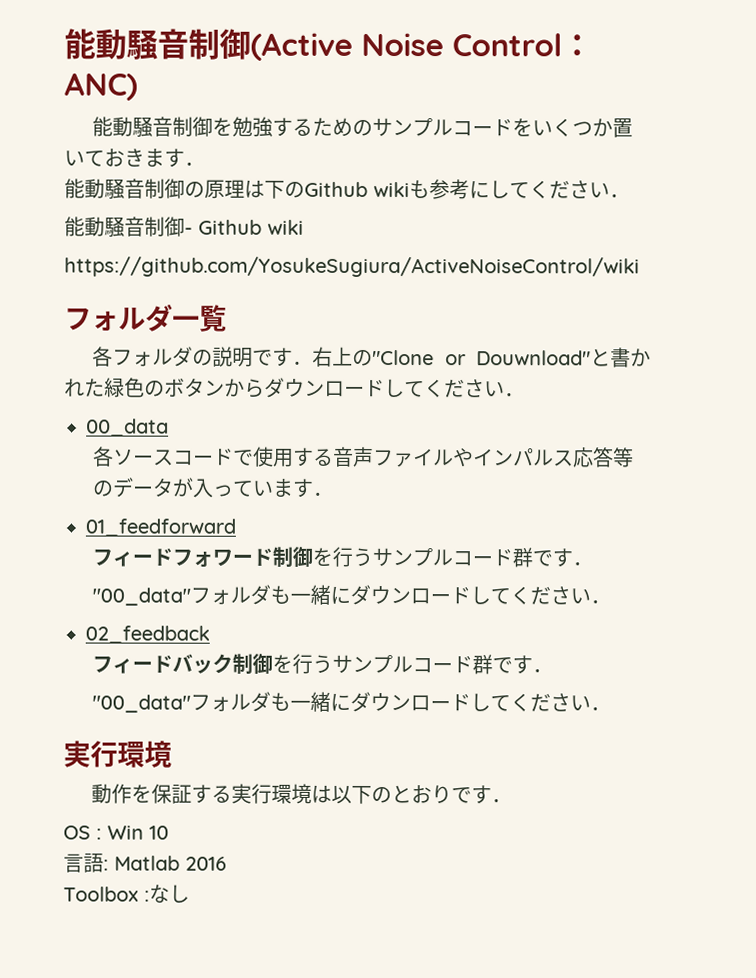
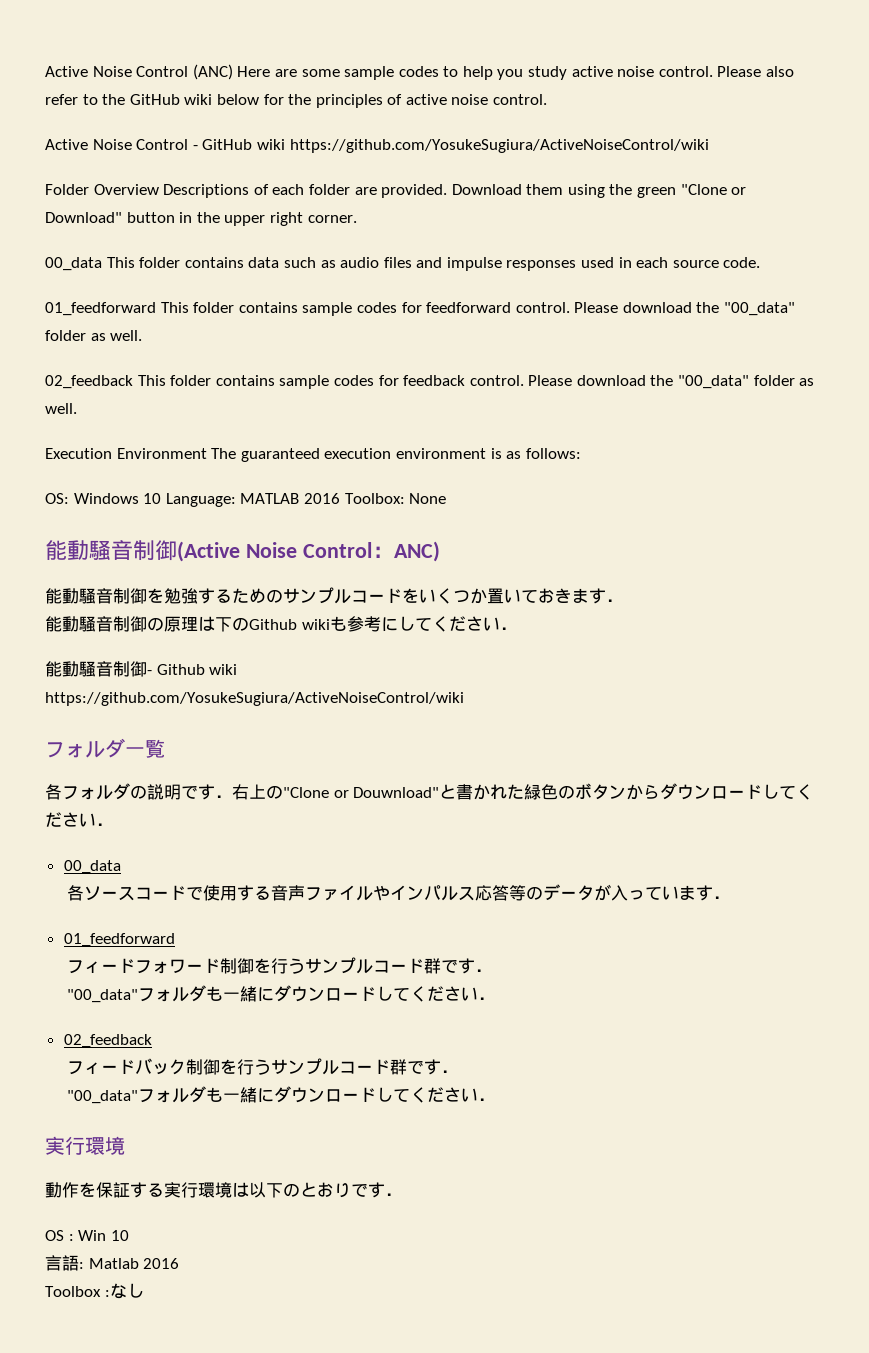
(64, 44) none -> [45,64,795,80] [45,94,548,108] [45,139,709,153] [45,184,747,198] [45,212,357,226] [45,257,761,271] [45,302,796,316] [45,330,143,341] [45,375,815,389] [45,403,77,414] [45,448,581,462] [45,493,447,507] Active Noise Control (ANC) Here are some sample codes to help you study active noise control. Please also refer to the GitHub wiki below for the principles of active noise control. // Active Noise Control - GitHub wiki https://github.com/YosukeSugiura/ActiveNoiseControl/wiki // Folder Overview Descriptions of each folder are provided. Download them using the green "Clone or Download" button in the upper right corner. // 00_data This folder contains data such as audio files and impulse responses used in each source code. // 01_feedforward This folder contains sample codes for feedforward control. Please download the "00_data" folder as well. // 02_feedback This folder contains sample codes for feedback control. Please download the "00_data" folder as well. // Execution Environment The guaranteed execution environment is as follows: // OS: Windows 10 Language: MATLAB 2016 Toolbox: None //

